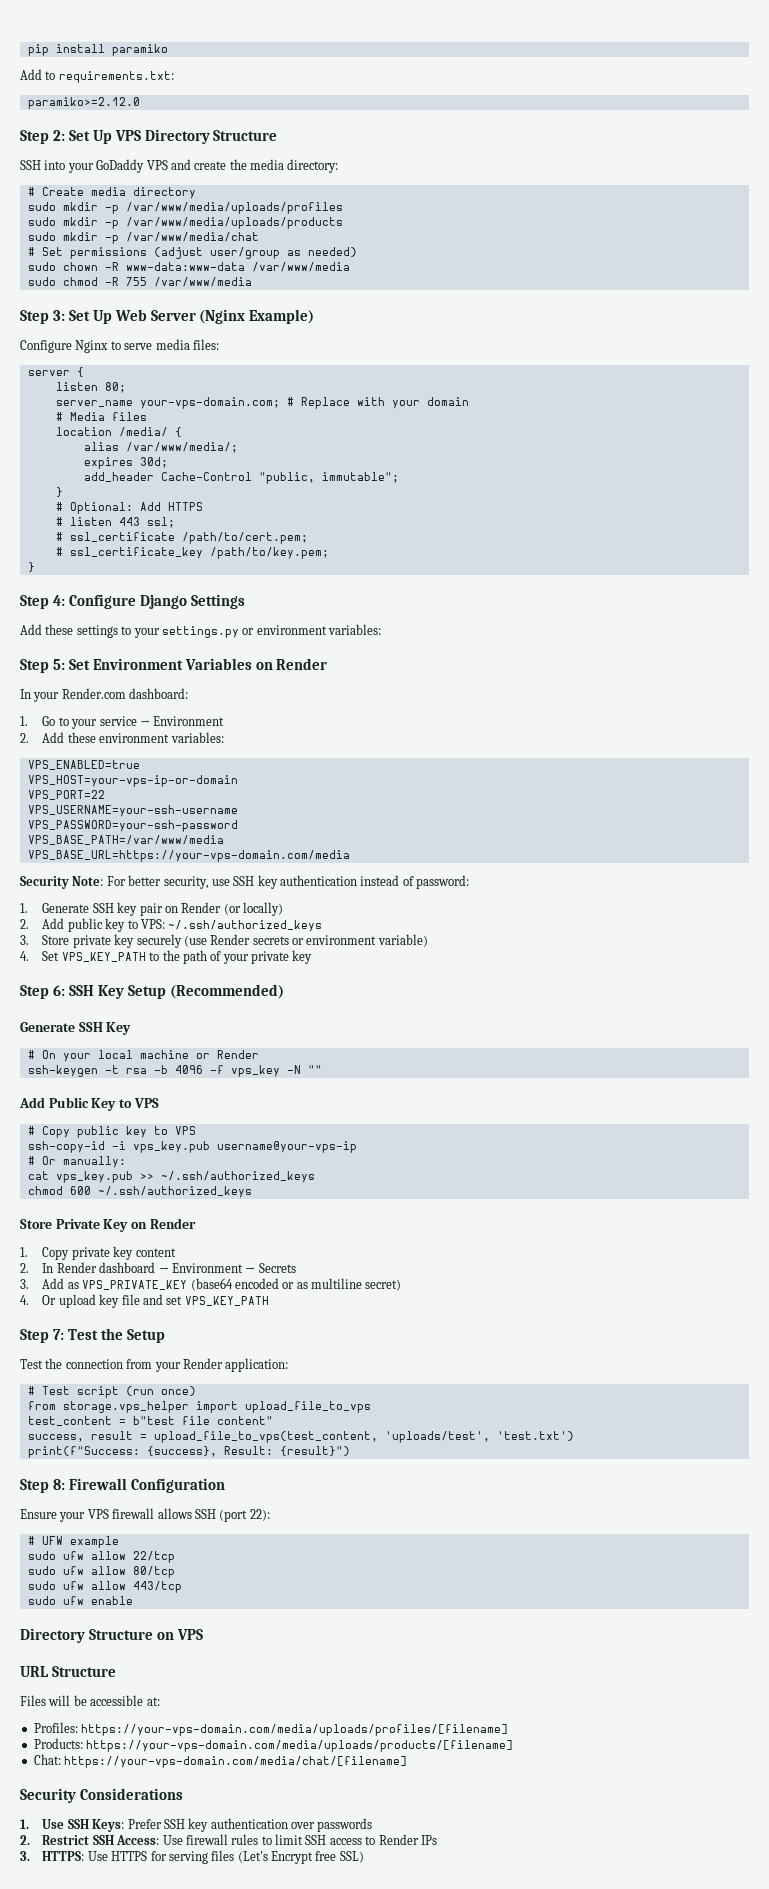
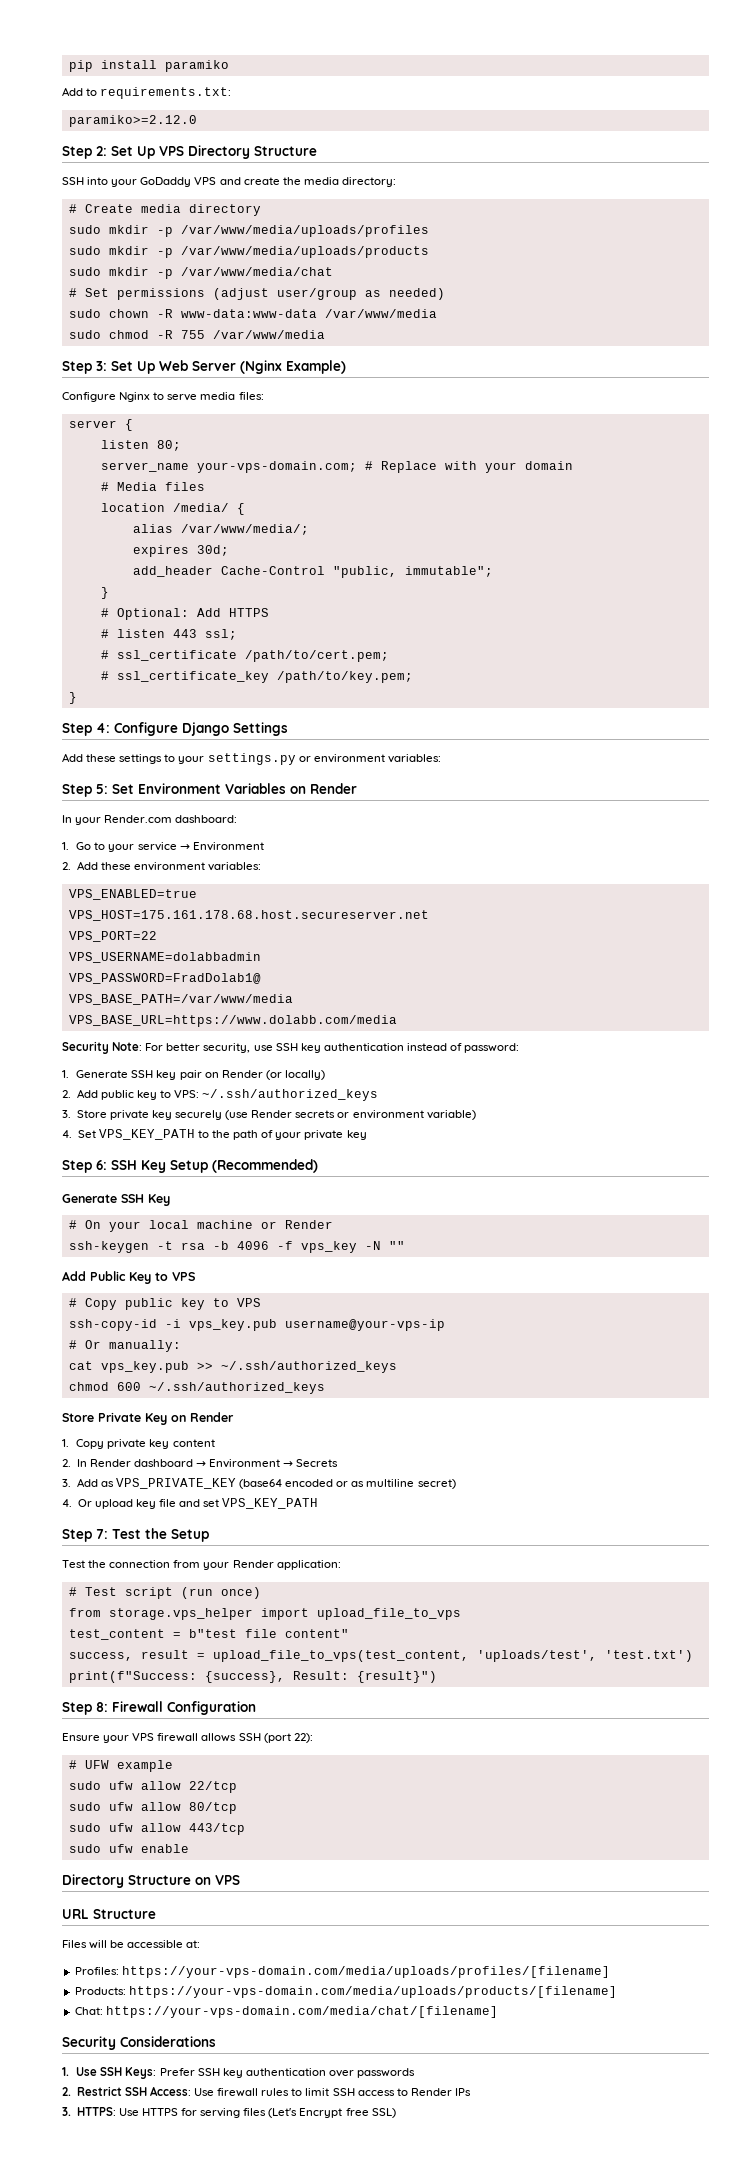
[27,775,238,787] VPS_HOST=your-vps-ip-or-domain -> [68,910,429,921] VPS_HOST=175.161.178.68.host.secureserver.net
[27,805,238,817] [27,820,238,832] VPS_USERNAME=your-ssh-username // VPS_PASSWORD=your-ssh-password -> [68,952,261,963] [68,973,261,984] VPS_USERNAME=dolabbadmin // VPS_PASSWORD=FradDolab1@
[27,850,350,862] VPS_BASE_URL=https://your-vps-domain.com/media -> [68,1015,397,1027] VPS_BASE_URL=https://www.dolabb.com/media

